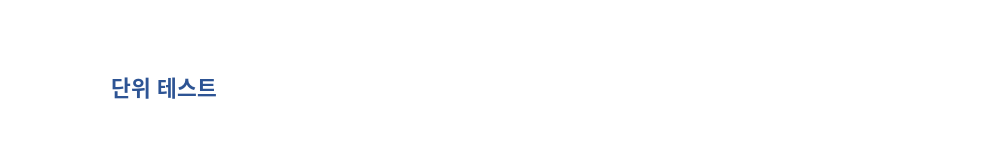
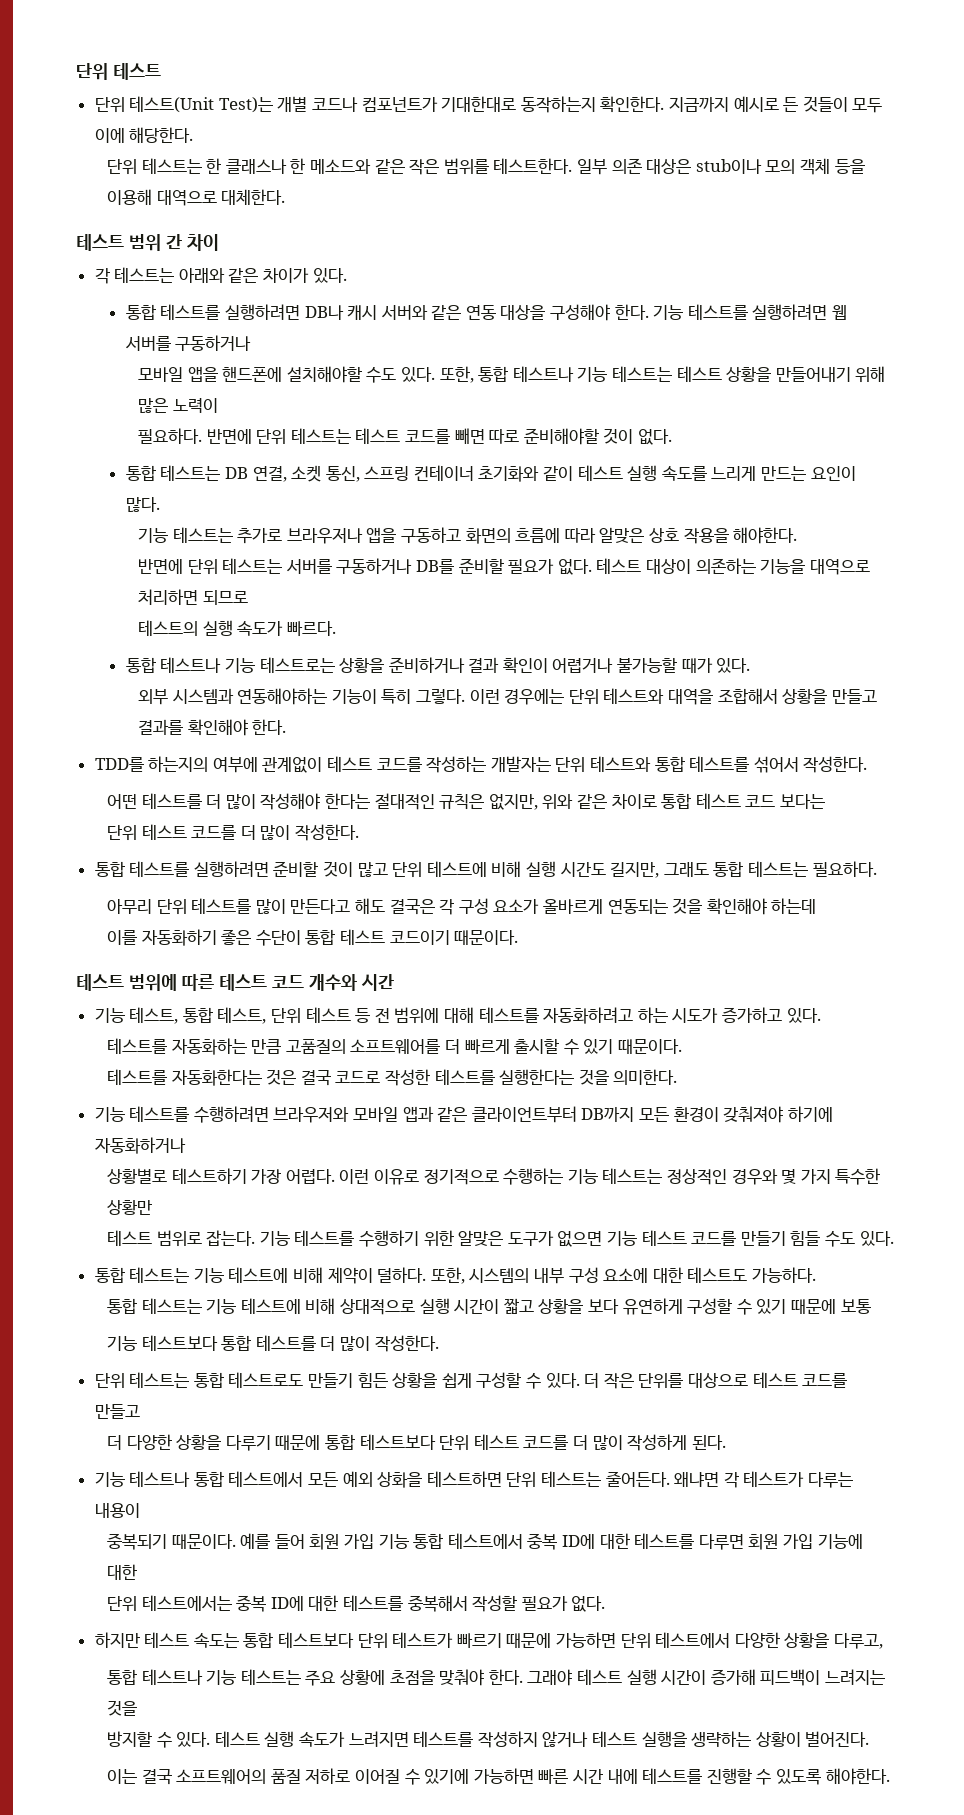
[111,77,217,99] 단위 테스트 -> [76,63,161,80] [94,96,883,113] [94,127,194,143] [107,158,865,175] [107,189,286,206] [76,234,219,251] [94,267,347,284] [125,304,848,321] [124,335,252,351] [138,366,886,383] [138,398,218,413] [138,428,673,445] [125,465,856,482] [125,497,160,512] [138,527,798,544] [138,558,870,575] [138,589,248,605] [138,620,336,636] [125,657,751,674] [138,688,877,705] [138,719,287,736] [94,756,868,773] [107,793,825,810] [107,824,360,841] [94,861,877,878] [107,898,817,915] [107,929,519,946] [76,974,394,991] [94,1007,821,1024] [107,1038,682,1055] [107,1069,678,1086] [94,1106,833,1123] [94,1137,186,1154] [107,1168,881,1185] [107,1200,153,1215] [107,1230,894,1247] [94,1267,816,1284] [107,1298,871,1315] [107,1335,439,1352] [94,1372,848,1389] [94,1404,140,1419] [107,1434,726,1451] [94,1471,853,1488] [94,1503,140,1518] [107,1533,863,1550] [107,1564,138,1580] [107,1595,606,1612] [94,1632,883,1649] [107,1669,885,1686] [107,1700,138,1716] [107,1731,870,1748] [107,1768,890,1785] 단위 테스트 // 단위 테스트(Unit Test)는 개별 코드나 컴포넌트가 기대한대로 동작하는지 확인한다. 지금까지 예시로 든 것들이 모두 이에 해당한다. // 단위 테스트는 한 클래스나 한 메소드와 같은 작은 범위를 테스트한다. 일부 의존 대상은 stub이나 모의 객체 등을 이용해 대역으로 대체한다. // 테스트 범위 간 차이 // 각 테스트는 아래와 같은 차이가 있다. // 통합 테스트를 실행하려면 DB나 캐시 서버와 같은 연동 대상을 구성해야 한다. 기능 테스트를 실행하려면 웹 서버를 구동하거나 // 모바일 앱을 핸드폰에 설치해야할 수도 있다. 또한, 통합 테스트나 기능 테스트는 테스트 상황을 만들어내기 위해 많은 노력이 // 필요하다. 반면에 단위 테스트는 테스트 코드를 빼면 따로 준비해야할 것이 없다. // 통합 테스트는 DB 연결, 소켓 통신, 스프링 컨테이너 초기화와 같이 테스트 실행 속도를 느리게 만드는 요인이 많다. // 기능 테스트는 추가로 브라우저나 앱을 구동하고 화면의 흐름에 따라 알맞은 상호 작용을 해야한다. // 반면에 단위 테스트는 서버를 구동하거나 DB를 준비할 필요가 없다. 테스트 대상이 의존하는 기능을 대역으로 처리하면 되므로 // 테스트의 실행 속도가 빠르다. // 통합 테스트나 기능 테스트로는 상황을 준비하거나 결과 확인이 어렵거나 불가능할 때가 있다. // 외부 시스템과 연동해야하는 기능이 특히 그렇다. 이런 경우에는 단위 테스트와 대역을 조합해서 상황을 만들고 결과를 확인해야 한다. // TDD를 하는지의 여부에 관계없이 테스트 코드를 작성하는 개발자는 단위 테스트와 통합 테스트를 섞어서 작성한다. // 어떤 테스트를 더 많이 작성해야 한다는 절대적인 규칙은 없지만, 위와 같은 차이로 통합 테스트 코드 보다는 // 단위 테스트 코드를 더 많이 작성한다. // 통합 테스트를 실행하려면 준비할 것이 많고 단위 테스트에 비해 실행 시간도 길지만, 그래도 통합 테스트는 필요하다. // 아무리 단위 테스트를 많이 만든다고 해도 결국은 각 구성 요소가 올바르게 연동되는 것을 확인해야 하는데 // 이를 자동화하기 좋은 수단이 통합 테스트 코드이기 때문이다. // 테스트 범위에 따른 테스트 코드 개수와 시간 // 기능 테스트, 통합 테스트, 단위 테스트 등 전 범위에 대해 테스트를 자동화하려고 하는 시도가 증가하고 있다. // 테스트를 자동화하는 만큼 고품질의 소프트웨어를 더 빠르게 출시할 수 있기 때문이다. // 테스트를 자동화한다는 것은 결국 코드로 작성한 테스트를 실행한다는 것을 의미한다. // 기능 테스트를 수행하려면 브라우저와 모바일 앱과 같은 클라이언트부터 DB까지 모든 환경이 갖춰져야 하기에 자동화하거나 // 상황별로 테스트하기 가장 어렵다. 이런 이유로 정기적으로 수행하는 기능 테스트는 정상적인 경우와 몇 가지 특수한 상황만 // 테스트 범위로 잡는다. 기능 테스트를 수행하기 위한 알맞은 도구가 없으면 기능 테스트 코드를 만들기 힘들 수도 있다. // 통합 테스트는 기능 테스트에 비해 제약이 덜하다. 또한, 시스템의 내부 구성 요소에 대한 테스트도 가능하다. // 통합 테스트는 기능 테스트에 비해 상대적으로 실행 시간이 짧고 상황을 보다 유연하게 구성할 수 있기 때문에 보통 // 기능 테스트보다 통합 테스트를 더 많이 작성한다. // 단위 테스트는 통합 테스트로도 만들기 힘든 상황을 쉽게 구성할 수 있다. 더 작은 단위를 대상으로 테스트 코드를 만들고 // 더 다양한 상황을 다루기 때문에 통합 테스트보다 단위 테스트 코드를 더 많이 작성하게 된다. // 기능 테스트나 통합 테스트에서 모든 예외 상화을 테스트하면 단위 테스트는 줄어든다. 왜냐면 각 테스트가 다루는 내용이 // 중복되기 때문이다. 예를 들어 회원 가입 기능 통합 테스트에서 중복 ID에 대한 테스트를 다루면 회원 가입 기능에 대한 // 단위 테스트에서는 중복 ID에 대한 테스트를 중복해서 작성할 필요가 없다. // 하지만 테스트 속도는 통합 테스트보다 단위 테스트가 빠르기 때문에 가능하면 단위 테스트에서 다양한 상황을 다루고, // 통합 테스트나 기능 테스트는 주요 상황에 초점을 맞춰야 한다. 그래야 테스트 실행 시간이 증가해 피드백이 느려지는 것을 // 방지할 수 있다. 테스트 실행 속도가 느려지면 테스트를 작성하지 않거나 테스트 실행을 생략하는 상황이 벌어진다. // 이는 결국 소프트웨어의 품질 저하로 이어질 수 있기에 가능하면 빠른 시간 내에 테스트를 진행할 수 있도록 해야한다.

